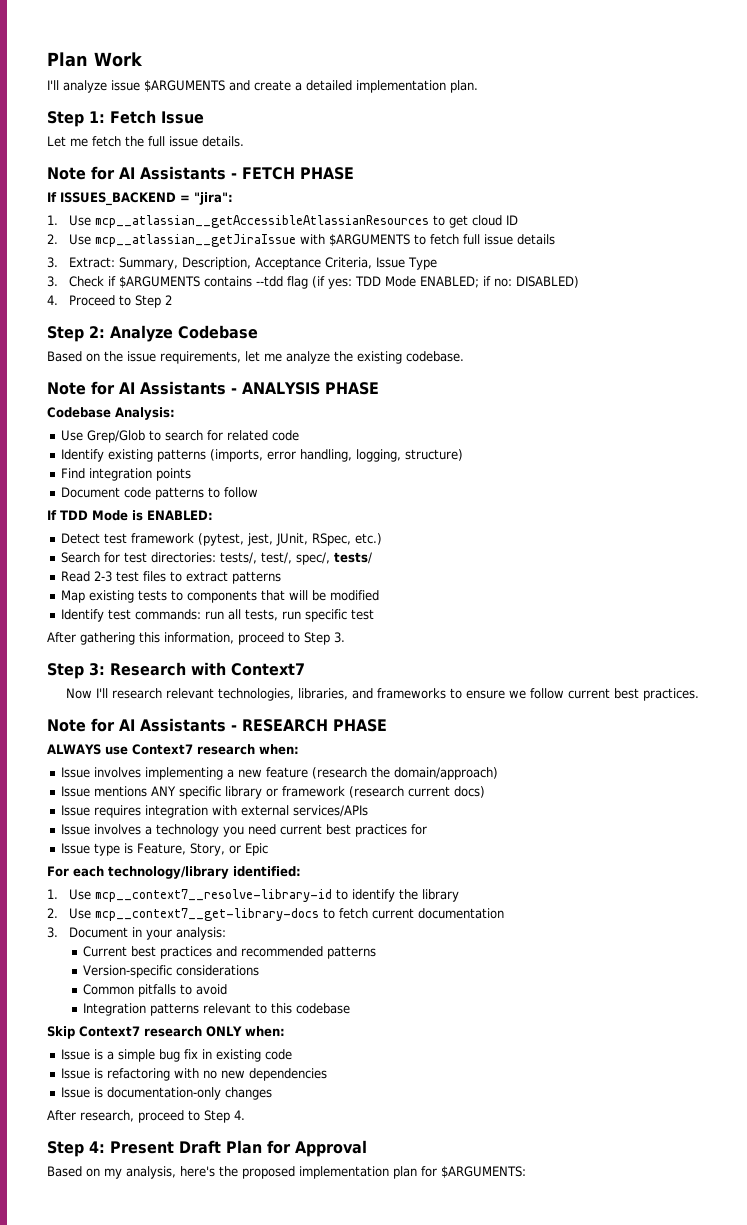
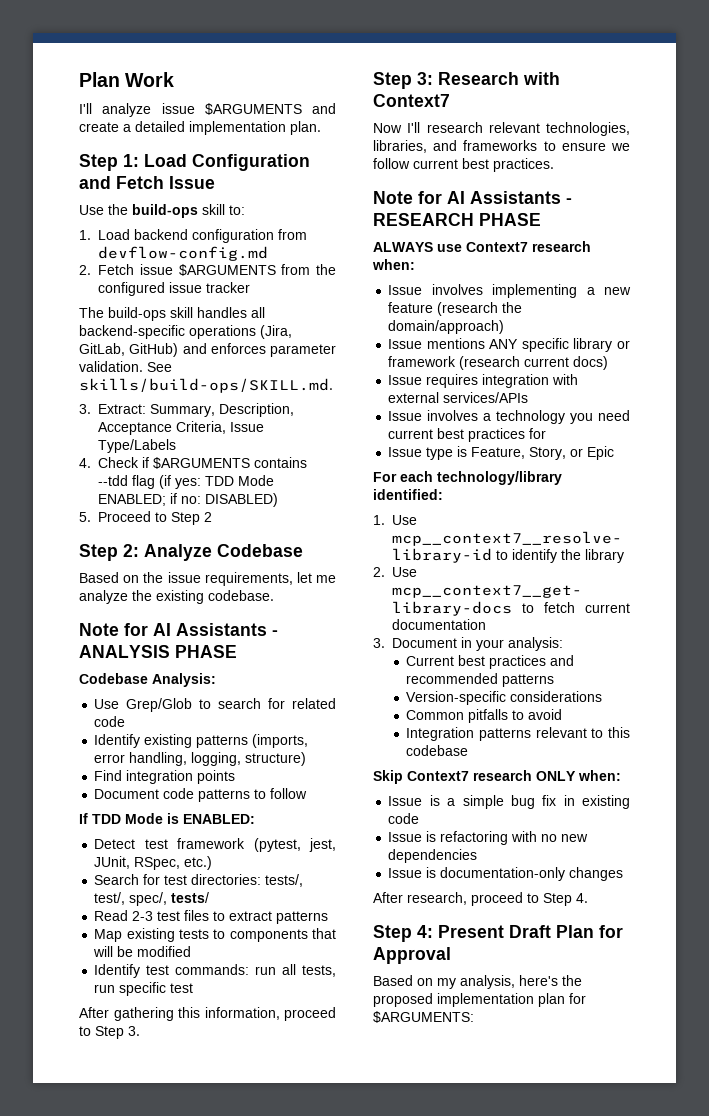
(105, 117) none -> [144,154,310,171] [79,176,111,189] Load Configuration and
[47,136,244,147] [47,166,354,180] [47,192,233,206] [47,215,519,228] [47,234,556,247] Let me fetch the full issue details. // Note for AI Assistants - FETCH PHASE // If ISSUES_BACKEND = "jira": // 1. Use mcp__atlassian__getAccessibleAtlassianResources to get cloud ID // 2. Use mcp__atlassian__getJiraIssue with $ARGUMENTS to fetch full issue details -> [79,204,245,218] [79,229,307,243] [98,246,268,261] [79,264,336,276] [98,282,250,296] [79,307,265,321] [79,325,292,339] [79,343,336,357] [79,361,172,372] [79,378,333,393] Use the build-ops skill to: // 1. Load backend configuration from devflow-config.md // 2. Fetch issue $ARGUMENTS from the configured issue tracker // The build-ops skill handles all backend-specific operations (Jira, GitLab, GitHub) and enforces parameter validation. See skills/build-ops/SKILL.md.
[408,257,438,270] [47,276,58,287] Type // 3. -> [98,439,176,453] [79,458,91,468] Type/Labels // 4.
[47,295,58,305] 4. -> [79,512,91,522] 5.

